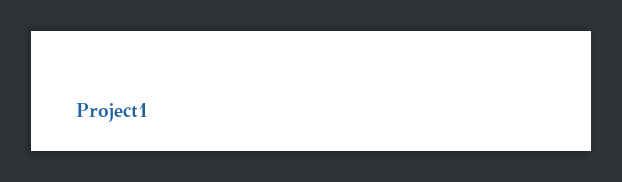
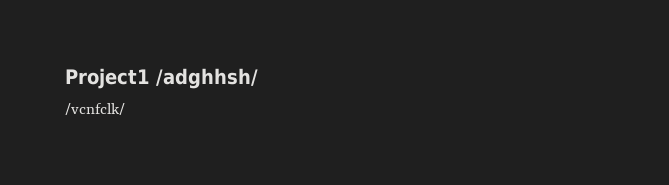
(148, 112) none -> [156,68,258,89] [65,103,125,115] /adghhsh/ // /vcnfclk/

